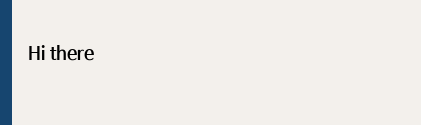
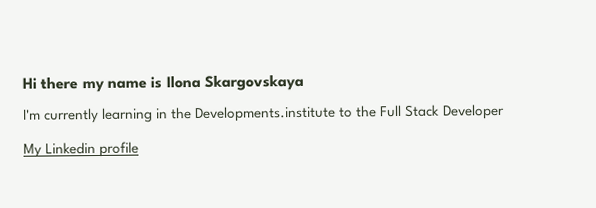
(94, 53) none -> [81,74,304,93] [23,103,505,124] [23,141,140,158] my name is Ilona Skargovskaya // I'm currently learning in the Developments.institute to the Full Stack Developer // My Linkedin profile

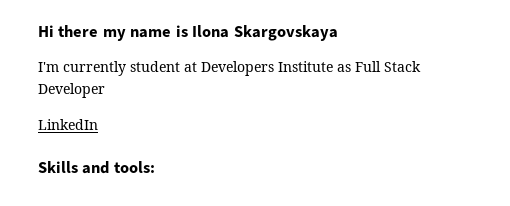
[102,105,378,123] learning in the Developments.institute to the -> [130,61,351,76] student at Developers Institute as
[23,141,140,158] My Linkedin profile -> [38,119,98,130] [38,161,155,174] LinkedIn // Skills and tools:

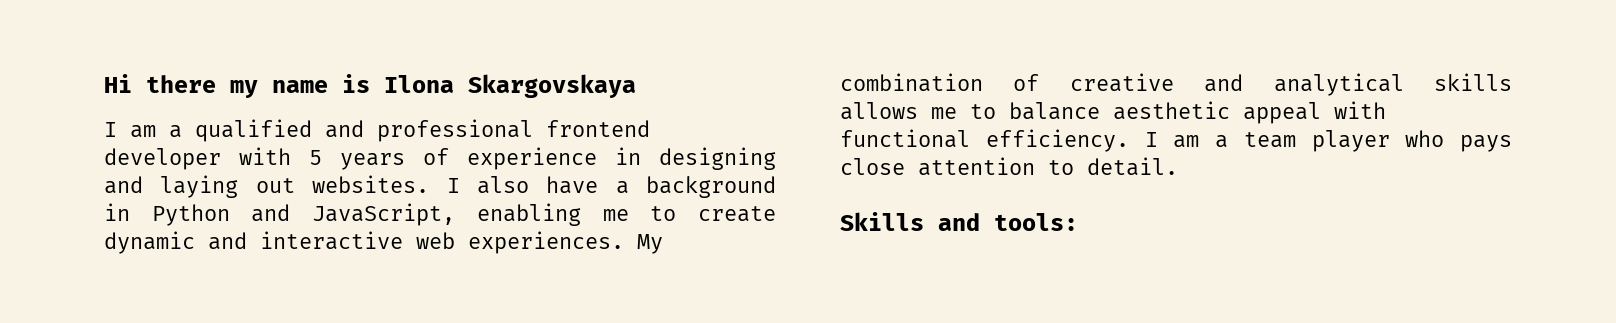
[38,61,421,76] [38,83,105,98] [38,119,98,130] I'm currently student at Developers Institute as Full Stack Developer // LinkedIn -> [104,119,650,142] [104,147,776,170] [104,175,776,198] [104,203,776,226] [104,231,663,254] [840,73,1512,96] [840,101,1386,124] [840,129,1512,152] [840,157,1178,176] I am a qualified and professional frontend developer with 5 years of experience in designing and laying out websites. I also have a background in Python and JavaScript, enabling me to create dynamic and interactive web experiences. My combination of creative and analytical skills allows me to balance aesthetic appeal with functional efficiency. I am a team player who pays close attention to detail.

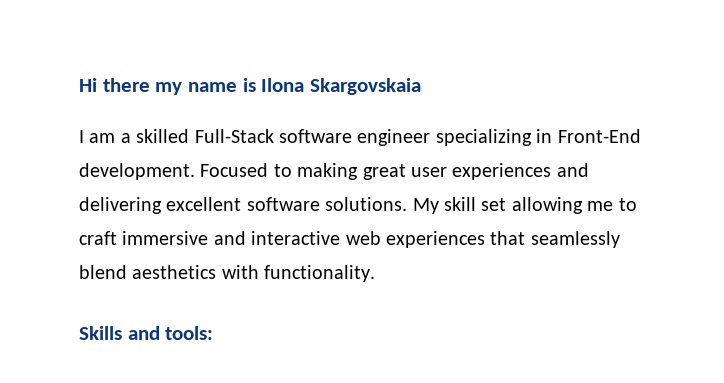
[468,74,636,98] [104,119,650,142] [104,147,776,170] [104,175,776,198] [104,203,776,226] [104,231,663,254] [840,73,1512,96] [840,101,1386,124] [840,129,1512,152] [840,157,1178,176] Skargovskaya // I am a qualified and professional frontend developer with 5 years of experience in designing and laying out websites. I also have a background in Python and JavaScript, enabling me to create dynamic and interactive web experiences. My combination of creative and analytical skills allows me to balance aesthetic appeal with functional efficiency. I am a team player who pays close attention to detail. -> [310,78,422,95] [79,129,641,146] [79,163,589,180] [79,197,637,214] [79,231,620,248] [79,265,376,282] Skargovskaia // I am a skilled Full-Stack software engineer specializing in Front-End development. Focused to making great user experiences and delivering excellent software solutions. My skill set allowing me to craft immersive and interactive web experiences that seamlessly blend aesthetics with functionality.

